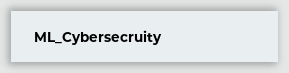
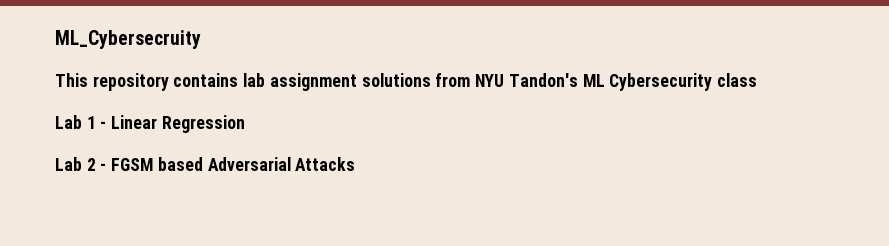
(162, 37) none -> [55,73,757,91] [55,115,245,133] [55,157,356,171] // This repository contains lab assignment solutions from NYU Tandon's ML Cybersecurity class // Lab 1 - Linear Regression // Lab 2 - FGSM based Adversarial Attacks

